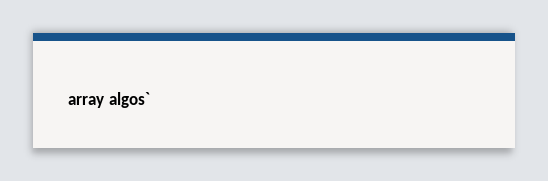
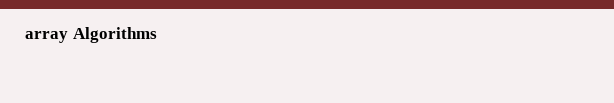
[108,92,150,108] algos` -> [72,27,157,43] Algorithms

